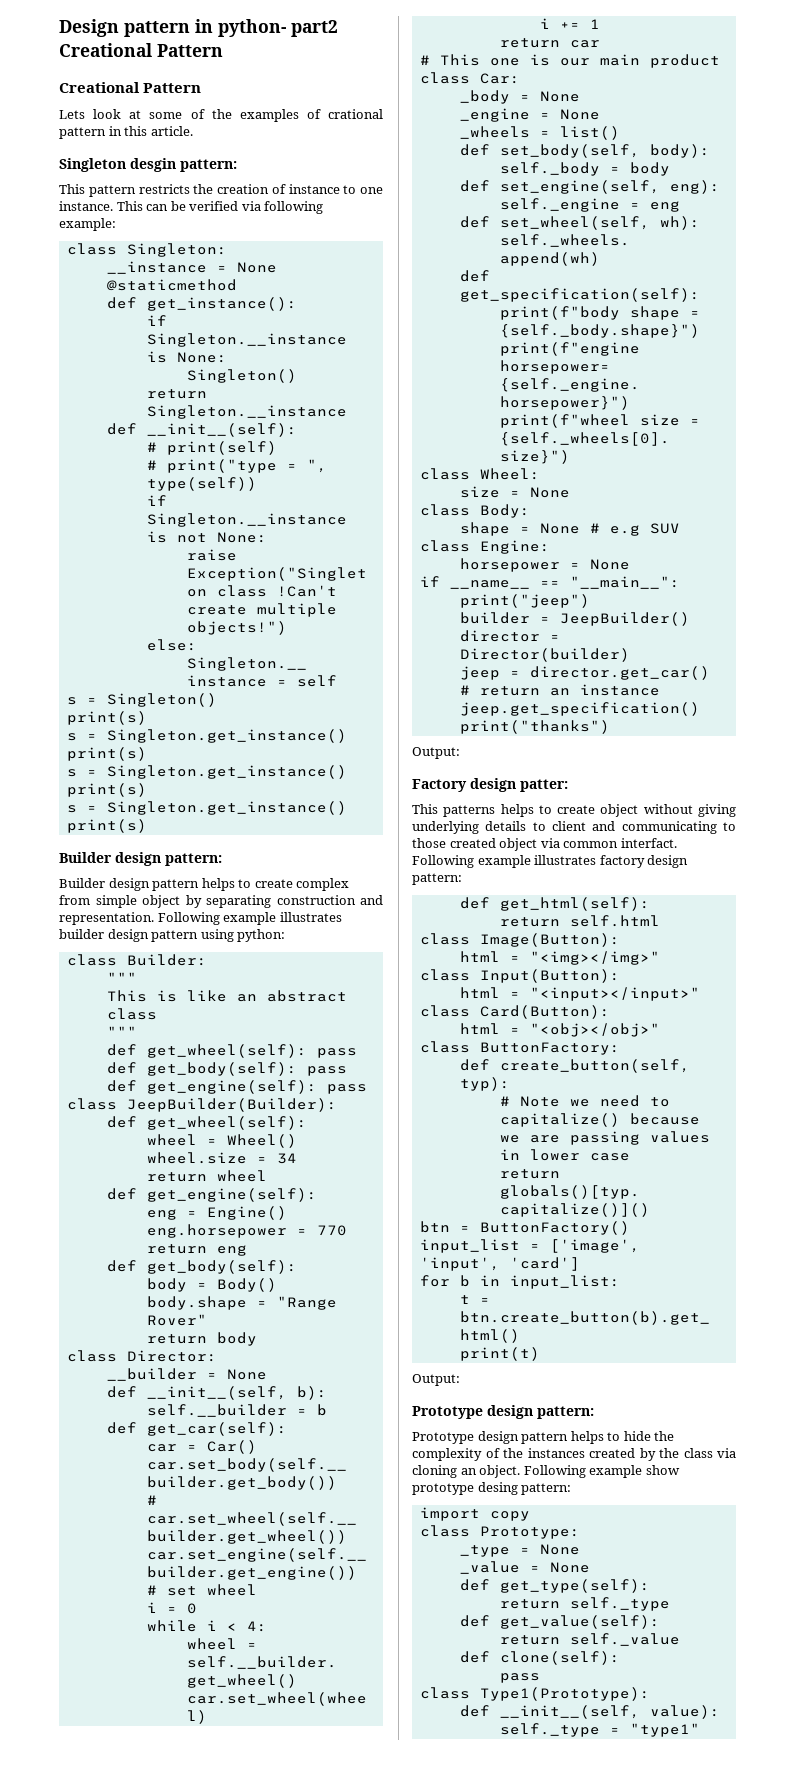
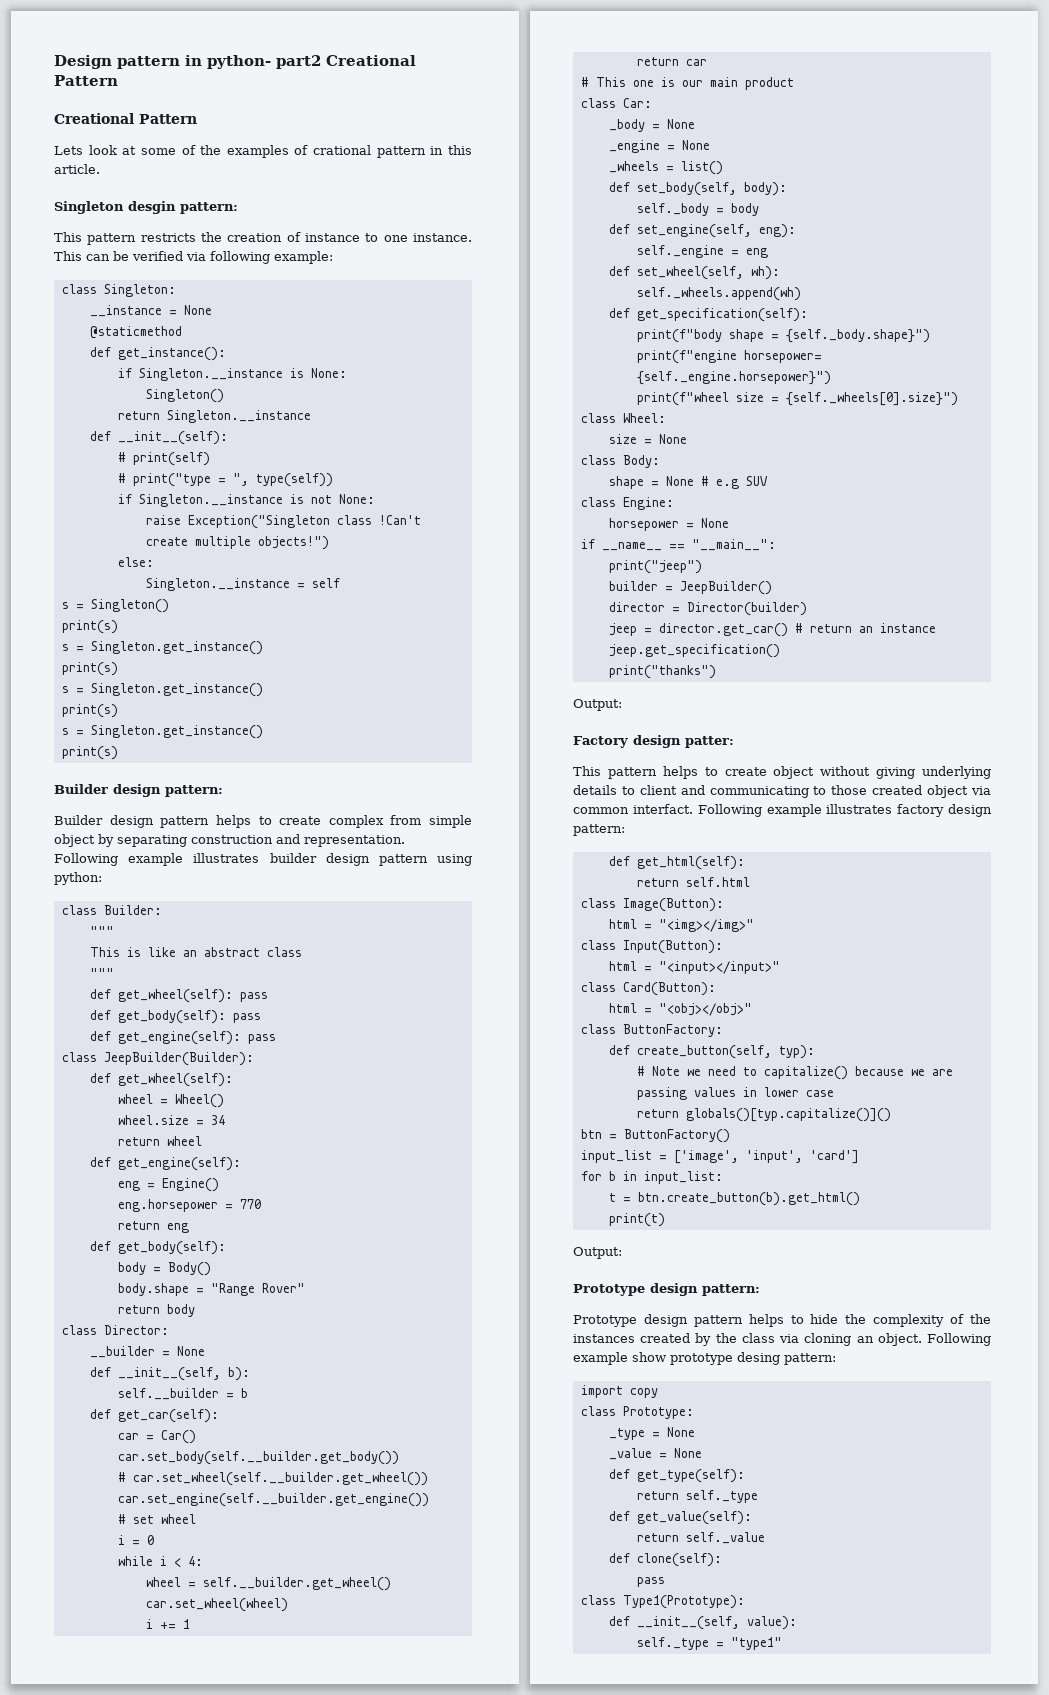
[443,805,496,817] patterns -> [607,767,657,779] pattern

